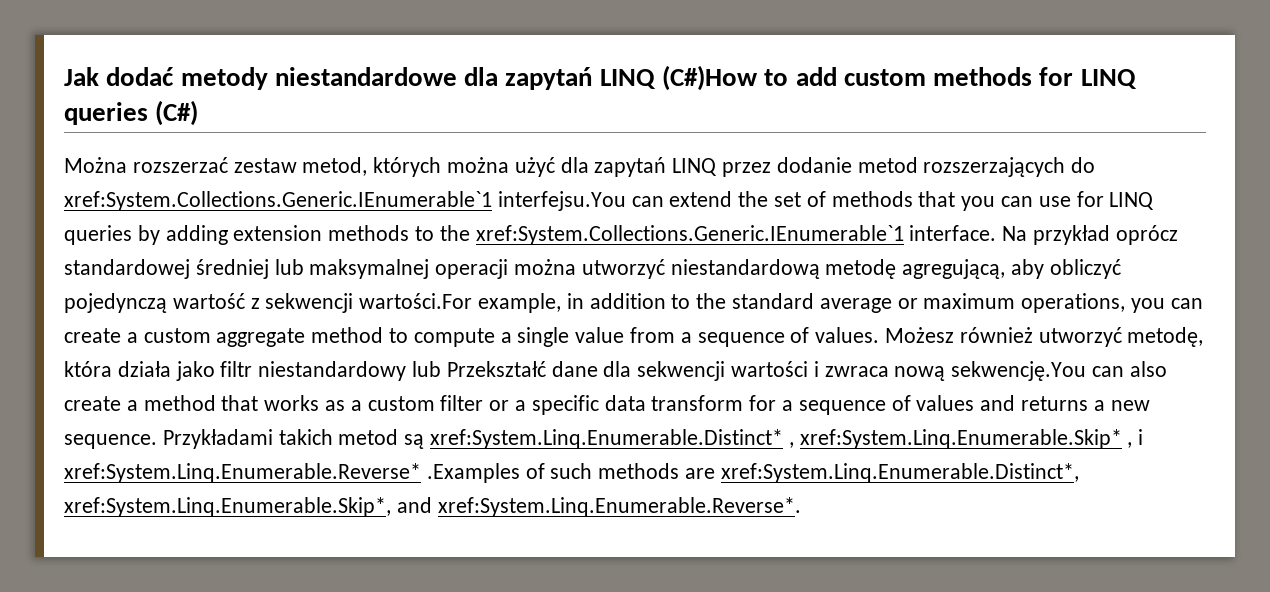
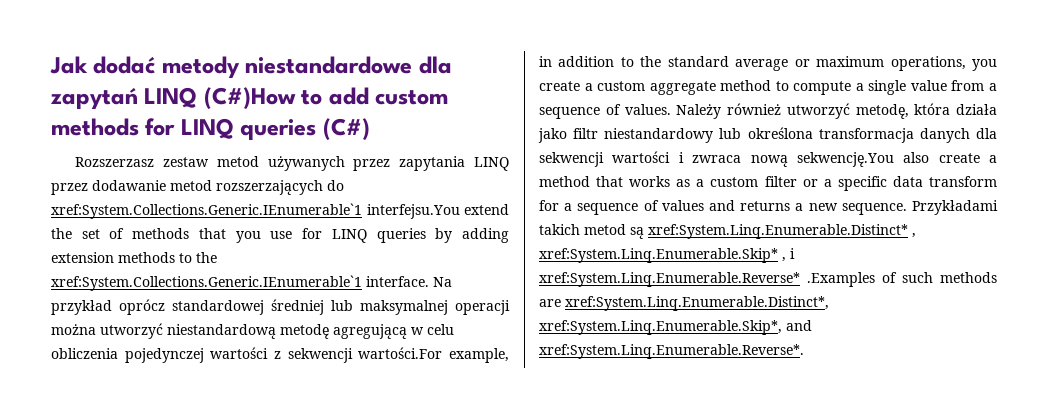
[64,157,667,177] Można rozszerzać zestaw metod, których można użyć dla zapytań -> [75,156,466,171] Rozszerzasz zestaw metod używanych przez zapytania
[776,157,852,173] dodanie -> [92,180,166,191] dodawanie
[631,196,664,207] can -> (460, 211) none
[1001,196,1034,207] can -> (261, 237) none
[902,259,1121,279] [64,293,245,313] agregującą, aby obliczyć pojedynczą wartość -> [333,324,454,339] [51,347,269,363] agregującą w celu obliczenia pojedynczej wartości
[1170,298,1203,309] can -> (997, 65) none
[885,327,955,343] Możesz -> [676,104,722,119] Należy
[446,361,598,377] Przekształć dane -> [747,127,970,143] określona transformacja danych
[1092,366,1125,377] can -> (894, 159) none

